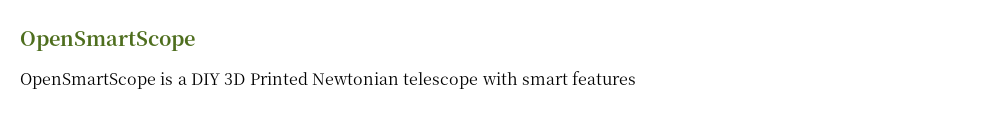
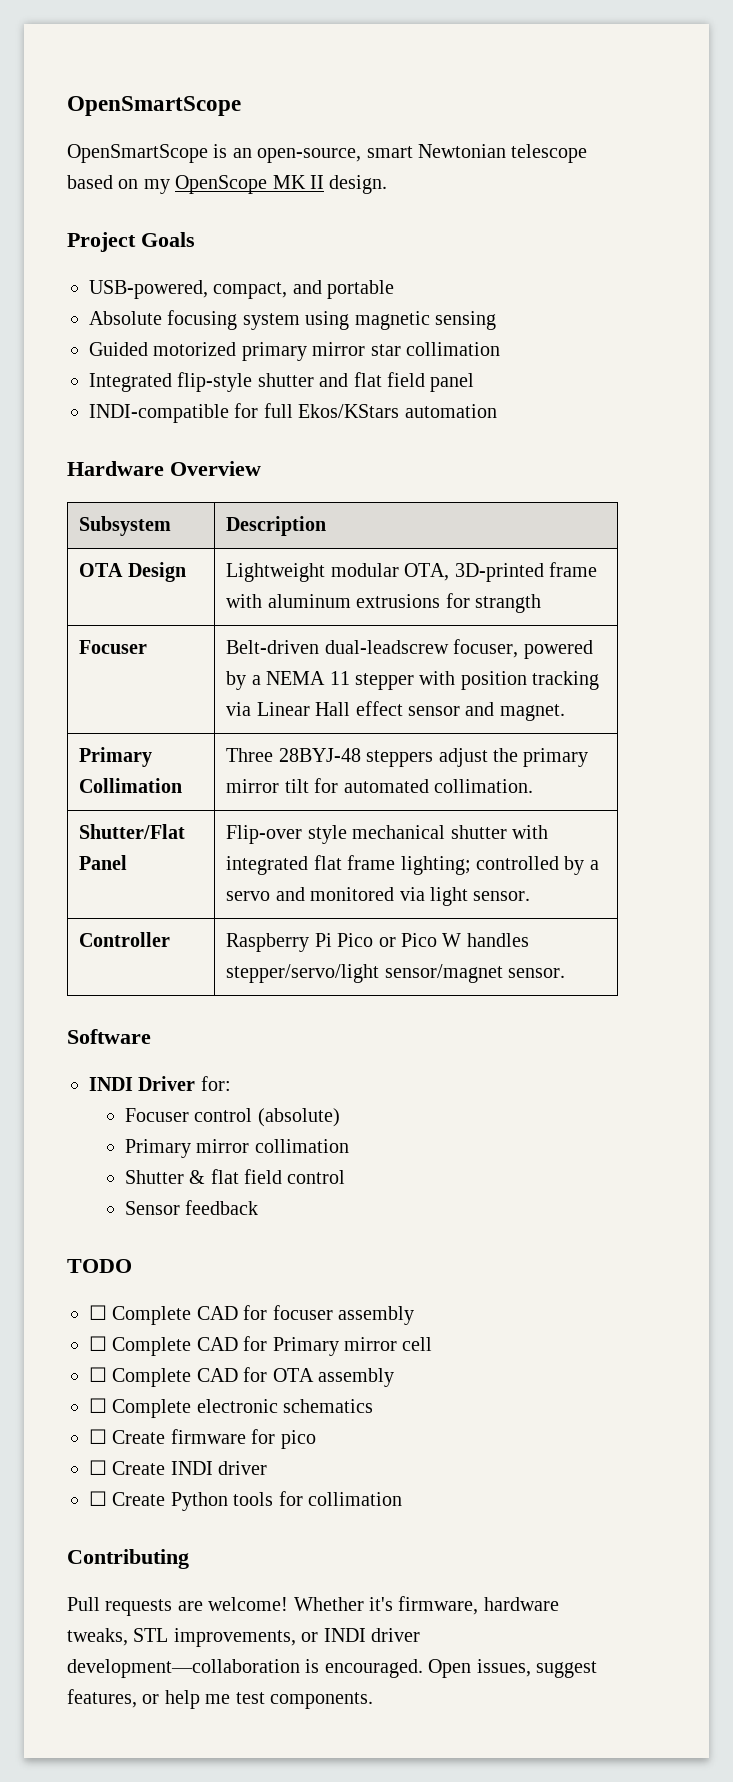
[177,71,637,89] a DIY 3D Printed Newtonian telescope with smart features -> [232,144,588,163] [67,175,388,194] [67,232,195,252] [89,280,395,299] [89,310,496,330] [89,342,500,361] [89,372,475,392] [89,403,497,423] [67,461,261,476] [79,516,172,536] [226,516,327,536] [79,562,186,582] [226,562,597,582] [226,593,541,613] [79,640,148,654] [226,639,593,659] [226,671,600,690] [226,701,565,721] [79,747,153,767] [79,778,183,793] [226,748,589,767] [226,778,533,793] [79,824,186,839] [79,855,128,870] [226,825,548,844] [226,855,599,875] [226,887,531,906] [79,932,171,947] [226,933,529,952] [226,964,566,983] [67,1029,151,1044] [89,1076,231,1091] [124,1108,340,1127] [124,1139,349,1158] [124,1169,346,1184] [124,1200,259,1215] [67,1259,132,1273] [89,1305,414,1325] [89,1336,433,1356] [89,1367,394,1387] [89,1398,374,1418] [89,1429,316,1449] [89,1460,268,1475] [89,1491,402,1511] [67,1549,189,1569] [67,1596,559,1616] [67,1628,420,1647] [67,1659,597,1678] [67,1689,373,1709] an open-source, smart Newtonian telescope based on my OpenScope MK II design. // Project Goals // USB-powered, compact, and portable // Absolute focusing system using magnetic sensing // Guided motorized primary mirror star collimation // Integrated flip-style shutter and flat field panel // INDI-compatible for full Ekos/KStars automation // Hardware Overview // Subsystem | Description // OTA Design | Lightweight modular OTA, 3D-printed frame with aluminum extrusions for strangth // Focuser | Belt-driven dual-leadscrew focuser, powered by a NEMA 11 stepper with position tracking via Linear Hall effect sensor and magnet. // Primary Collimation | Three 28BYJ-48 steppers adjust the primary mirror tilt for automated collimation. // Shutter/Flat Panel | Flip-over style mechanical shutter with integrated flat frame lighting; controlled by a servo and monitored via light sensor. // Controller | Raspberry Pi Pico or Pico W handles stepper/servo/light sensor/magnet sensor. // Software // INDI Driver for: // Focuser control (absolute) // Primary mirror collimation // Shutter & flat field control // Sensor feedback // TODO // ☐ Complete CAD for focuser assembly // ☐ Complete CAD for Primary mirror cell // ☐ Complete CAD for OTA assembly // ☐ Complete electronic schematics // ☐ Create firmware for pico // ☐ Create INDI driver // ☐ Create Python tools for collimation // Contributing // Pull requests are welcome! Whether it's firmware, hardware tweaks, STL improvements, or INDI driver development—collaboration is encouraged. Open issues, suggest features, or help me test components.

